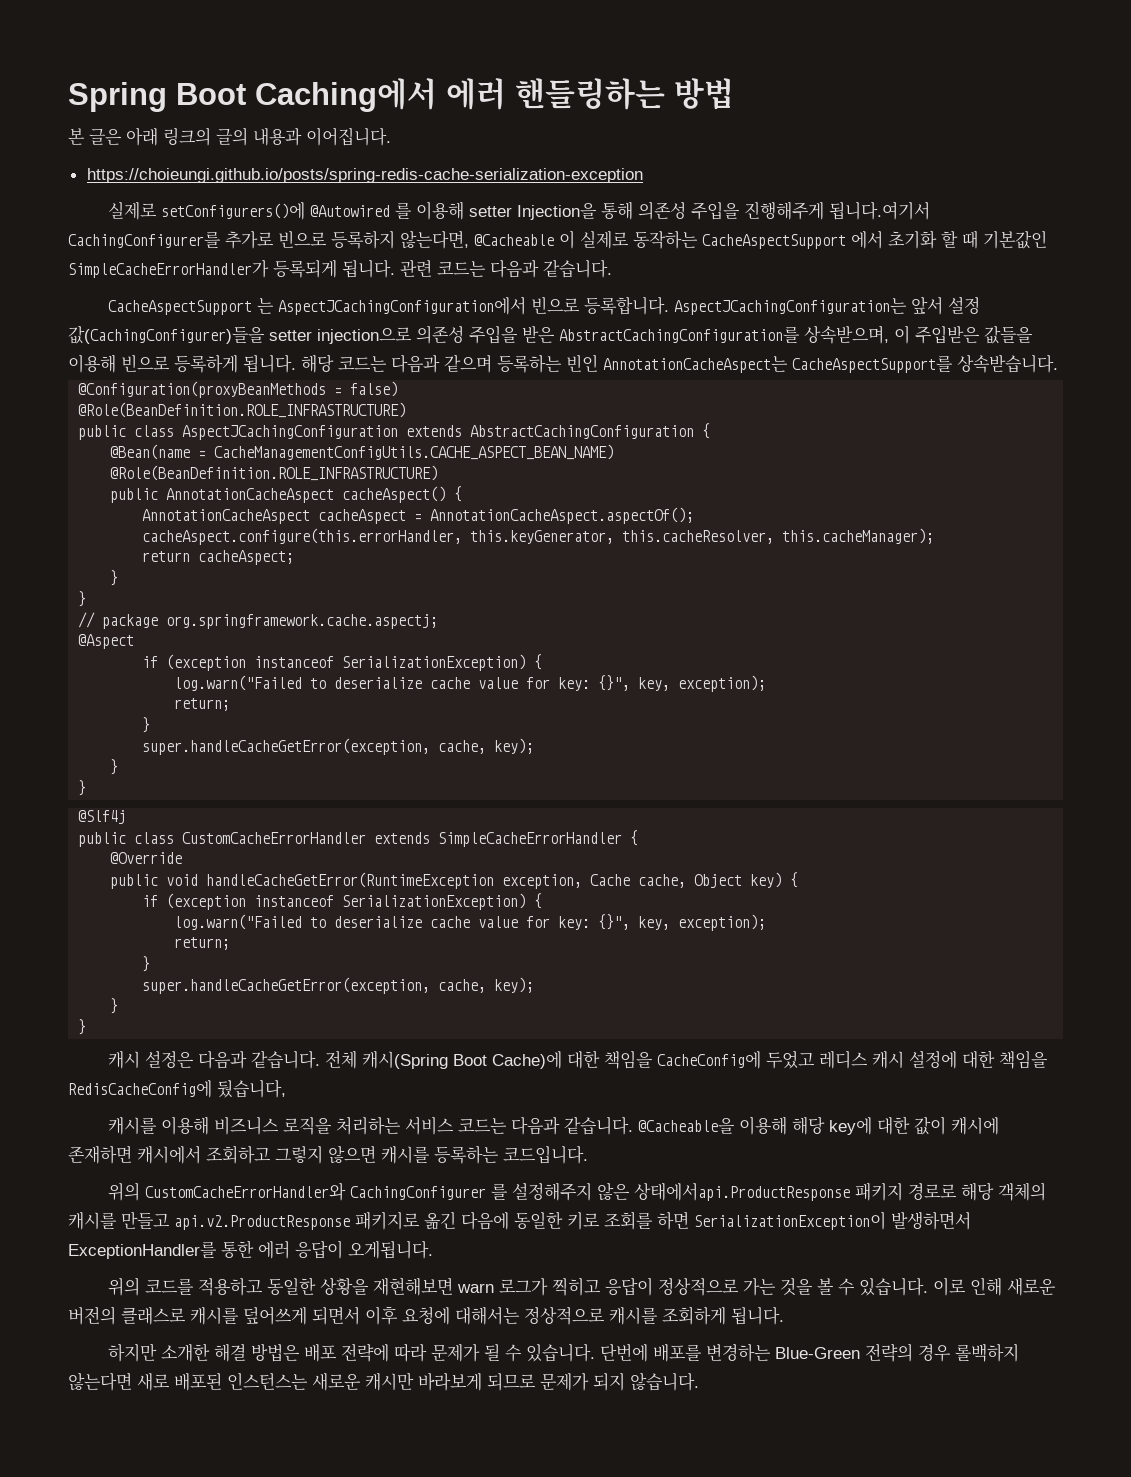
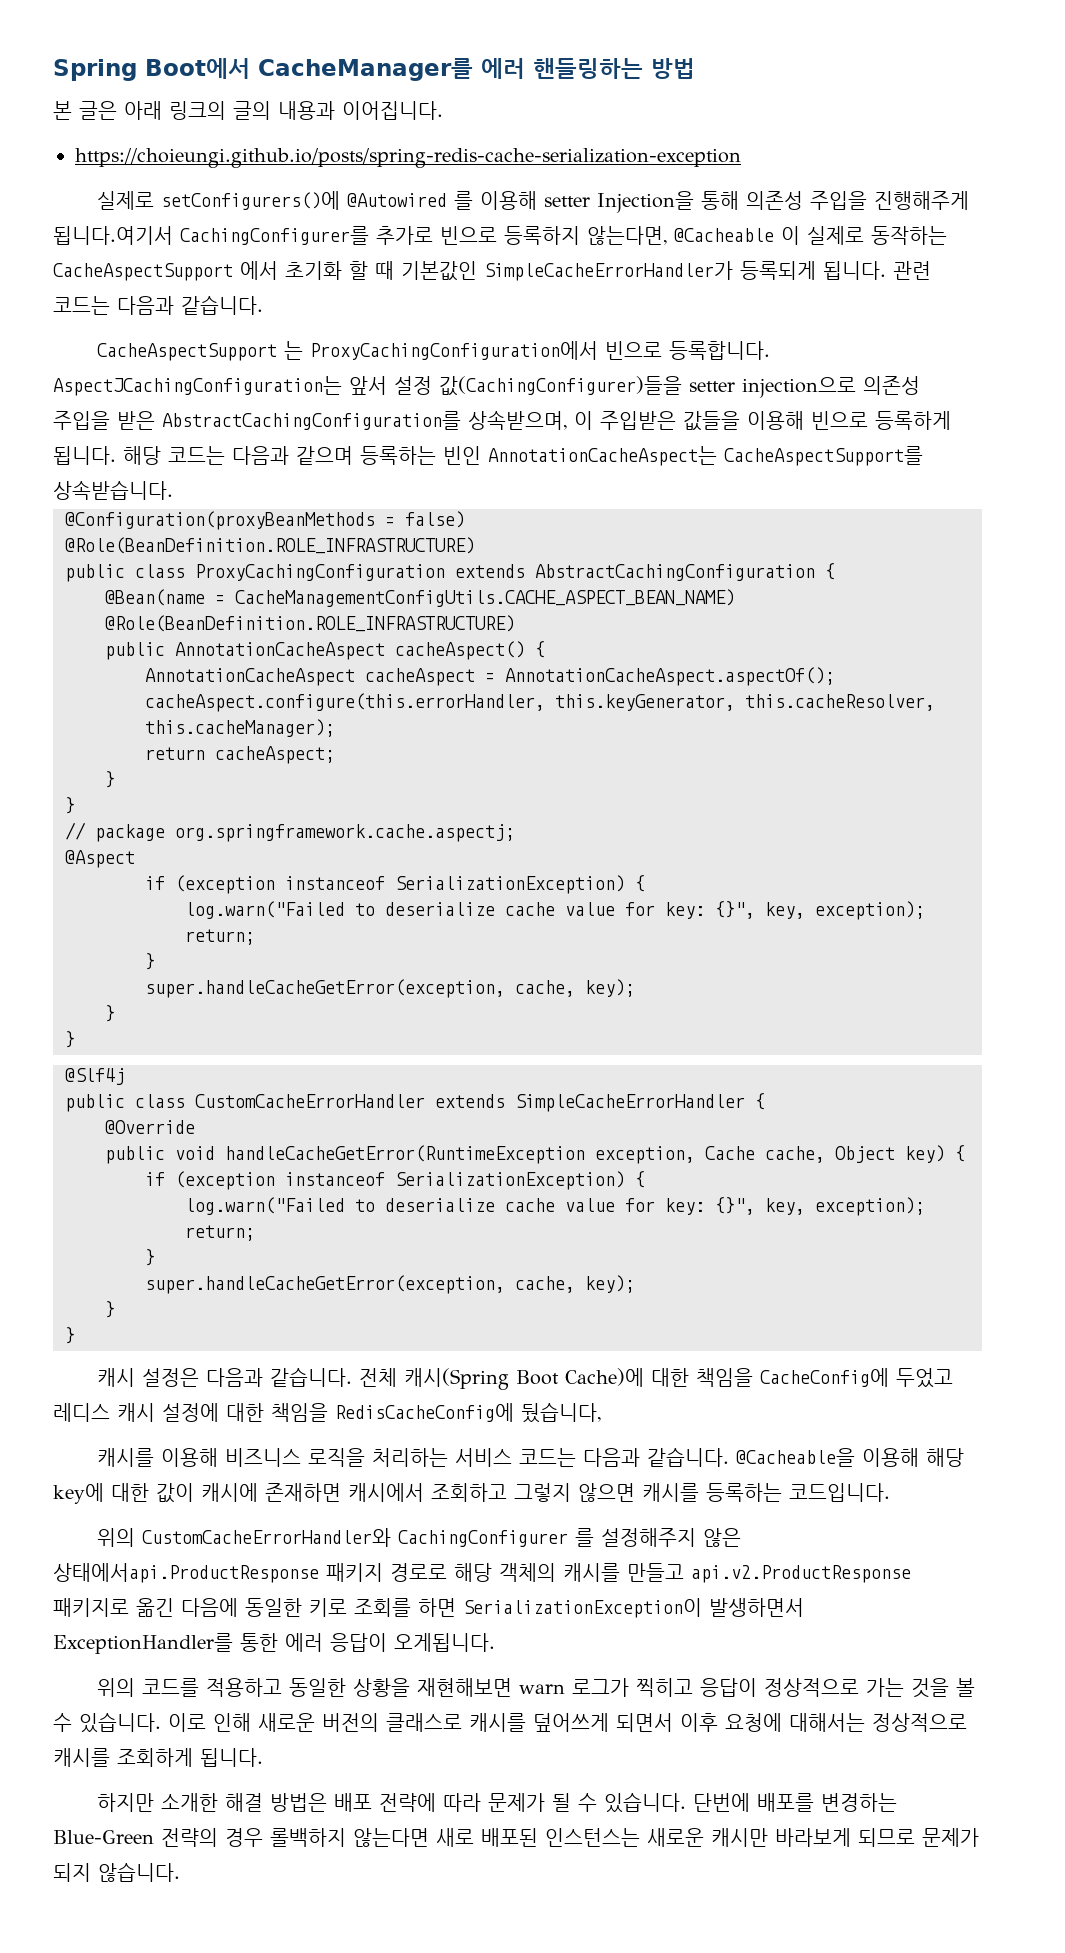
[176,78,437,112] Boot Caching에서 -> [145,58,473,81] Boot에서 CacheManager를
[277,296,526,315] AspectJCachingConfiguration에서 -> [310,341,599,360] ProxyCachingConfiguration에서
[182,425,399,440] AspectJCachingConfiguration -> [195,564,445,581] ProxyCachingConfiguration

